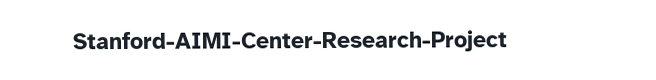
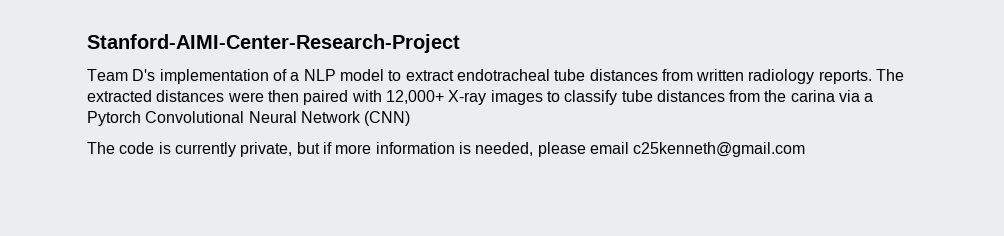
(508, 42) none -> [87,69,905,84] [87,90,874,105] [87,111,411,126] [87,142,806,157] // Team D's implementation of a NLP model to extract endotracheal tube distances from written radiology reports. The extracted distances were then paired with 12,000+ X-ray images to classify tube distances from the carina via a Pytorch Convolutional Neural Network (CNN) // The code is currently private, but if more information is needed, please email c25kenneth@gmail.com

